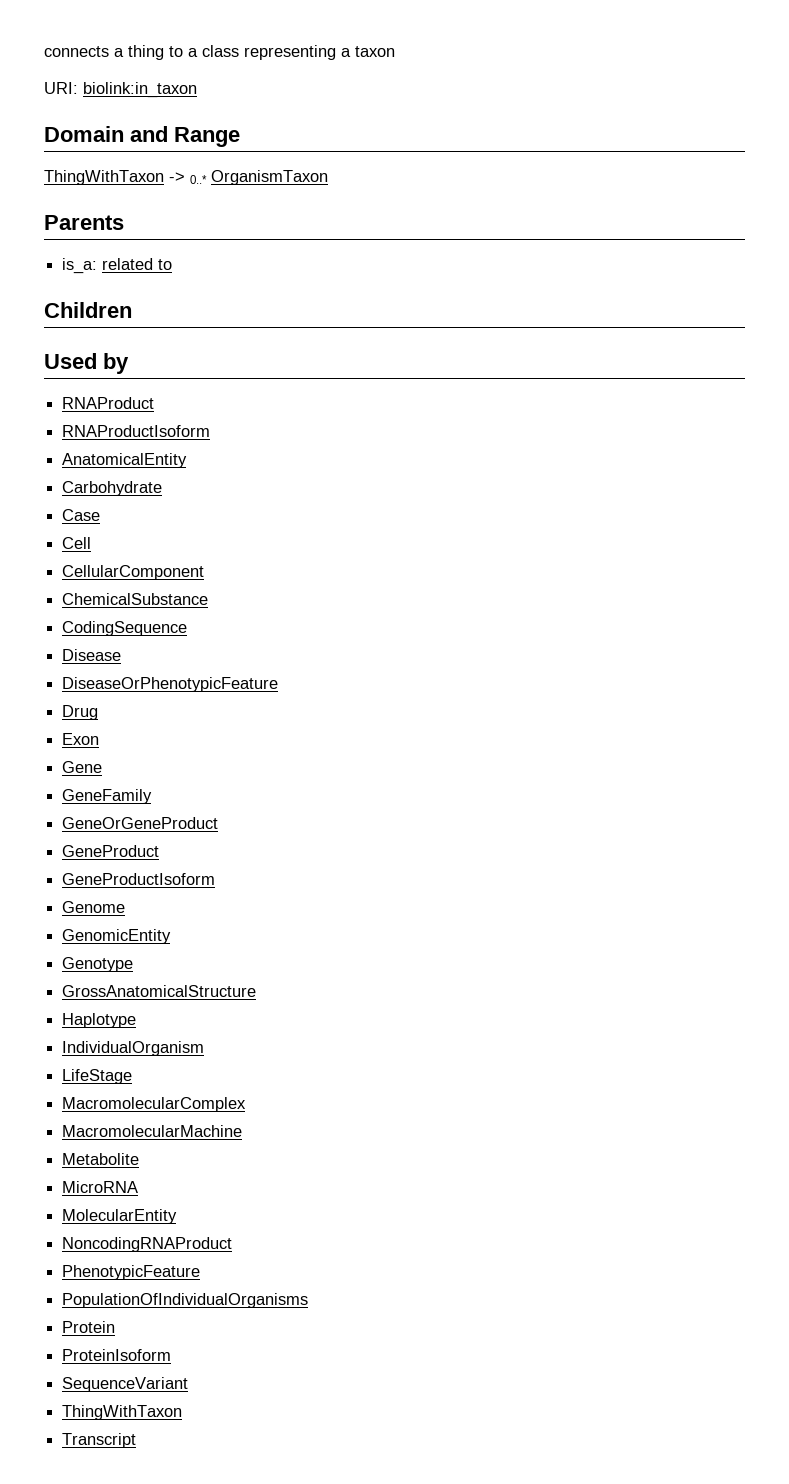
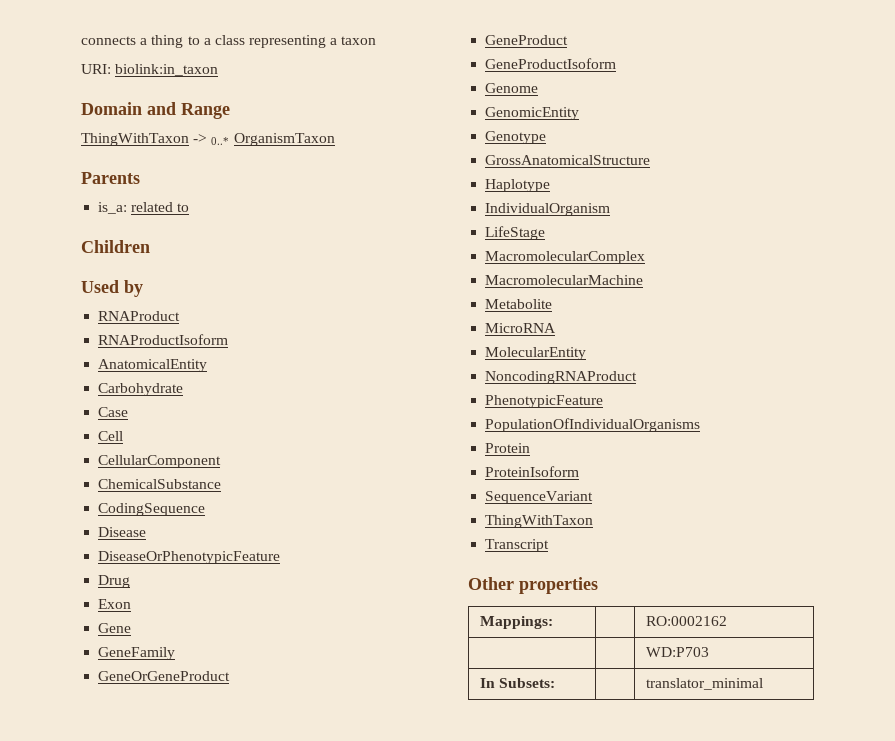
(137, 1440) none -> [468,577,598,594] [479,616,553,629] [645,616,727,626] [645,647,709,657] [479,678,556,688] [645,678,763,690] // Other properties // Mappings: | | RO:0002162 // | | WD:P703 // In Subsets: | | translator_minimal

